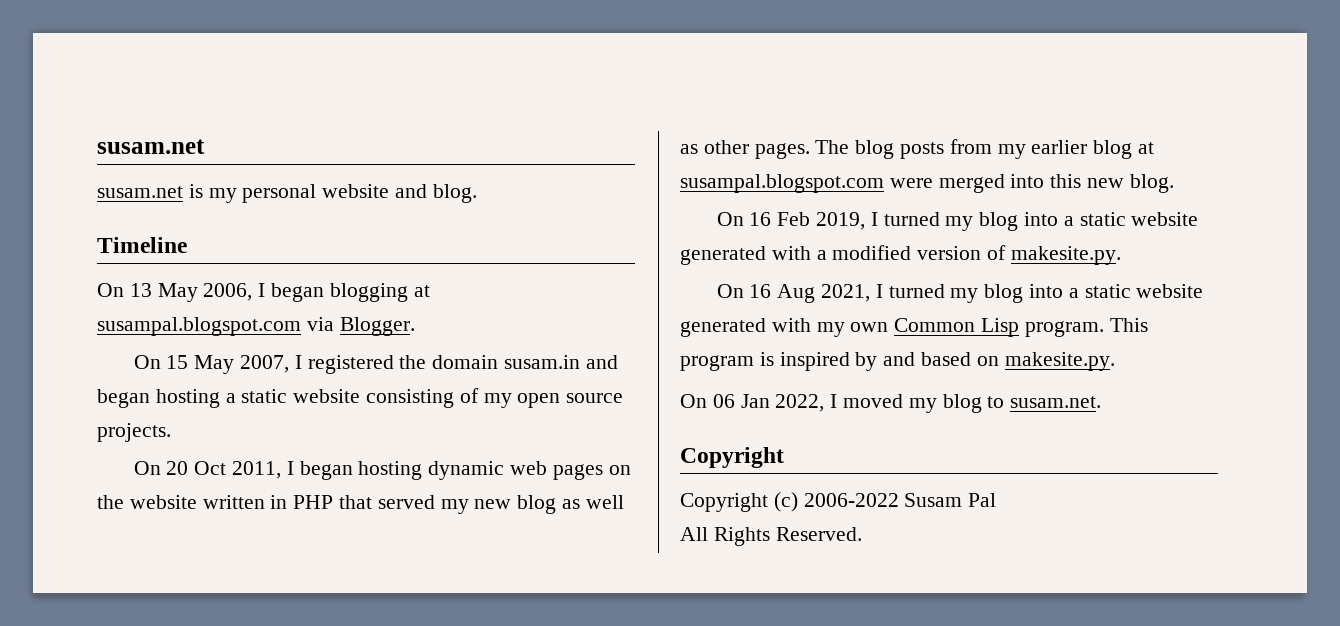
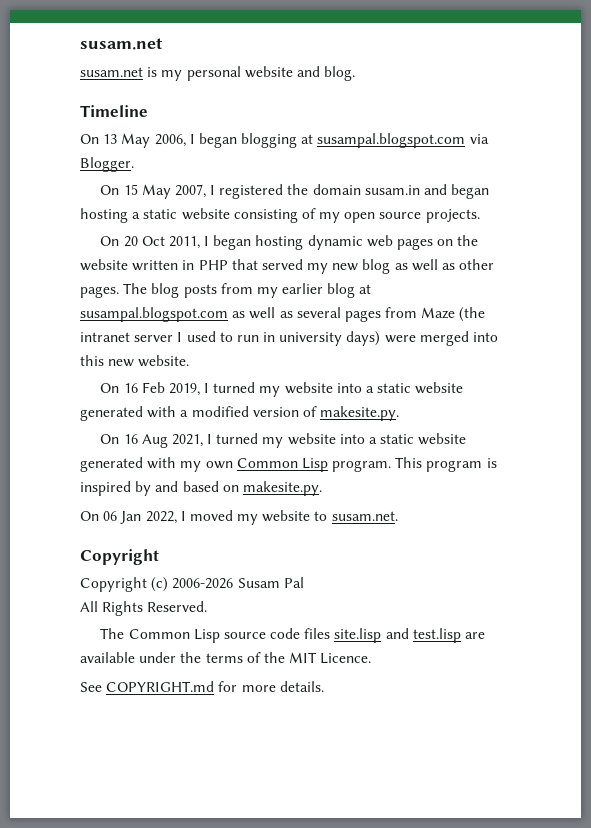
(884, 183) none -> [232,307,486,322] [80,331,381,346] as well as several pages from Maze (the intranet server I used to run in university days)
[1129,174,1174,193] blog. -> [138,355,190,367] website.
[979,212,1019,231] blog -> [284,382,333,394] website
[984,284,1024,303] blog -> [287,433,336,445] website
[942,394,982,413] blog -> [262,510,311,522] website
[803,493,899,507] 2006-2022 -> [172,578,234,589] 2006-2026
(862, 534) none -> [100,628,486,643] [80,652,372,664] [80,681,324,692] // The Common Lisp source code files site.lisp and test.lisp are available under the terms of the MIT Licence. // See COPYRIGHT.md for more details.

